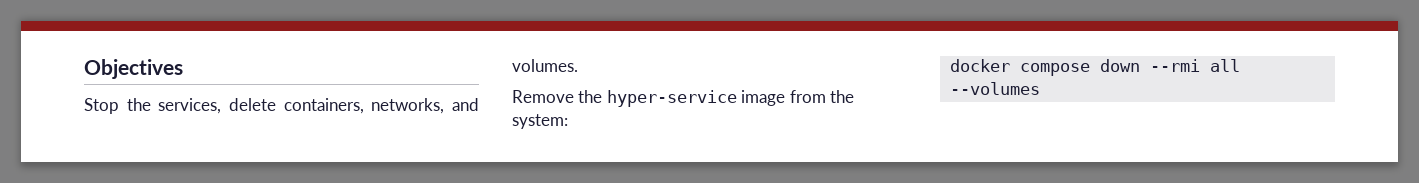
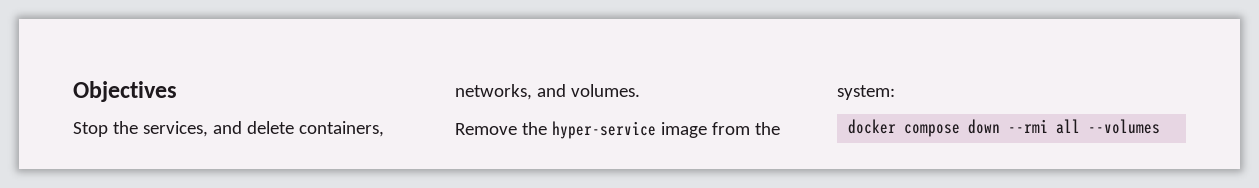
(222, 106) none -> [212,121,242,134] and

